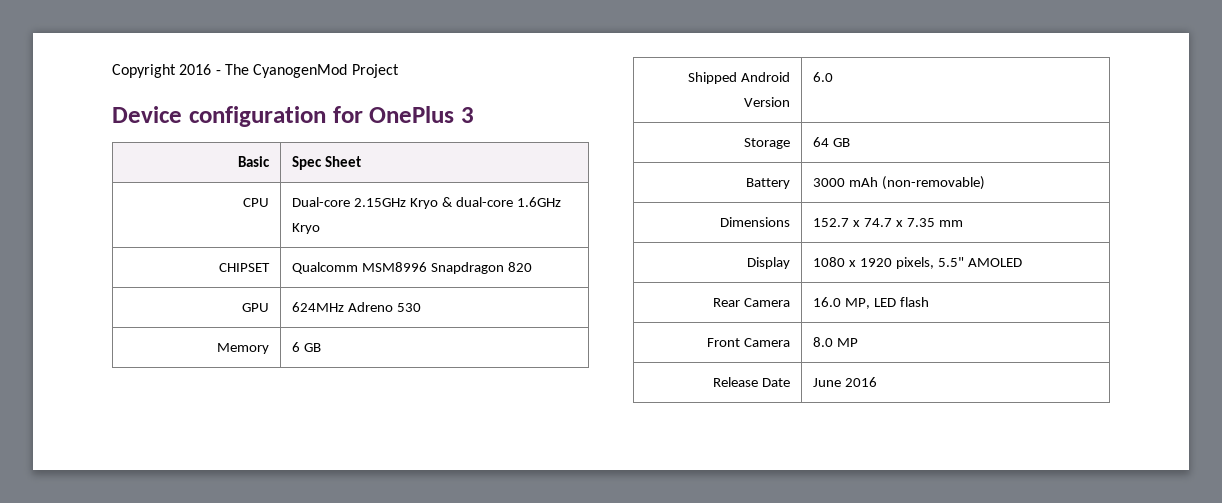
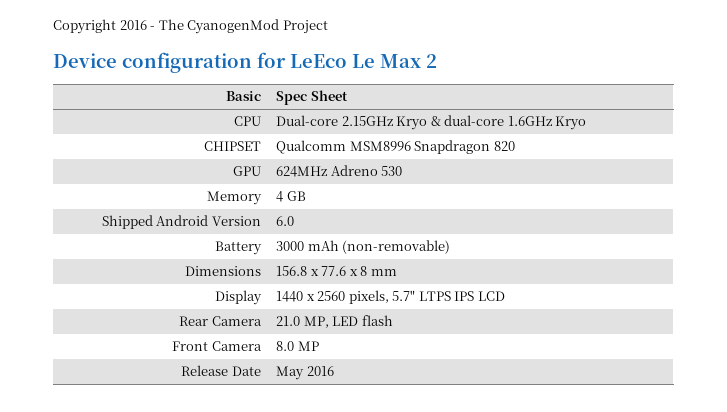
[369,106,474,123] OnePlus 3 -> [290,54,437,68] LeEco Le Max 2
[291,342,300,352] 6 -> [276,191,284,202] 4
[744,138,791,149] [812,137,850,147] // Storage | 64 GB -> (295, 221) none
[812,218,963,227] [747,257,791,269] [812,257,1022,269] 152.7 x 74.7 x 7.35 mm // Display | 1080 x 1920 pixels, 5.5" AMOLED -> [276,266,397,276] [214,290,262,305] [276,290,505,304] 156.8 x 77.6 x 8 mm // Display | 1440 x 2560 pixels, 5.7" LTPS IPS LCD
[812,297,841,307] 16.0 -> [276,316,301,326] 21.0
[812,378,841,387] June -> [276,366,305,380] May

